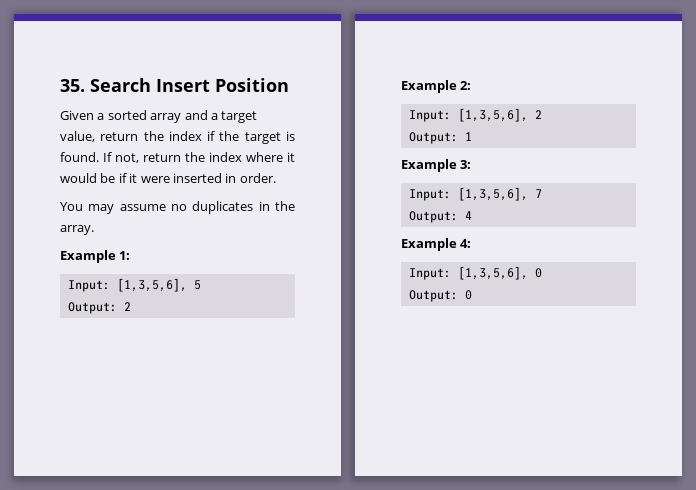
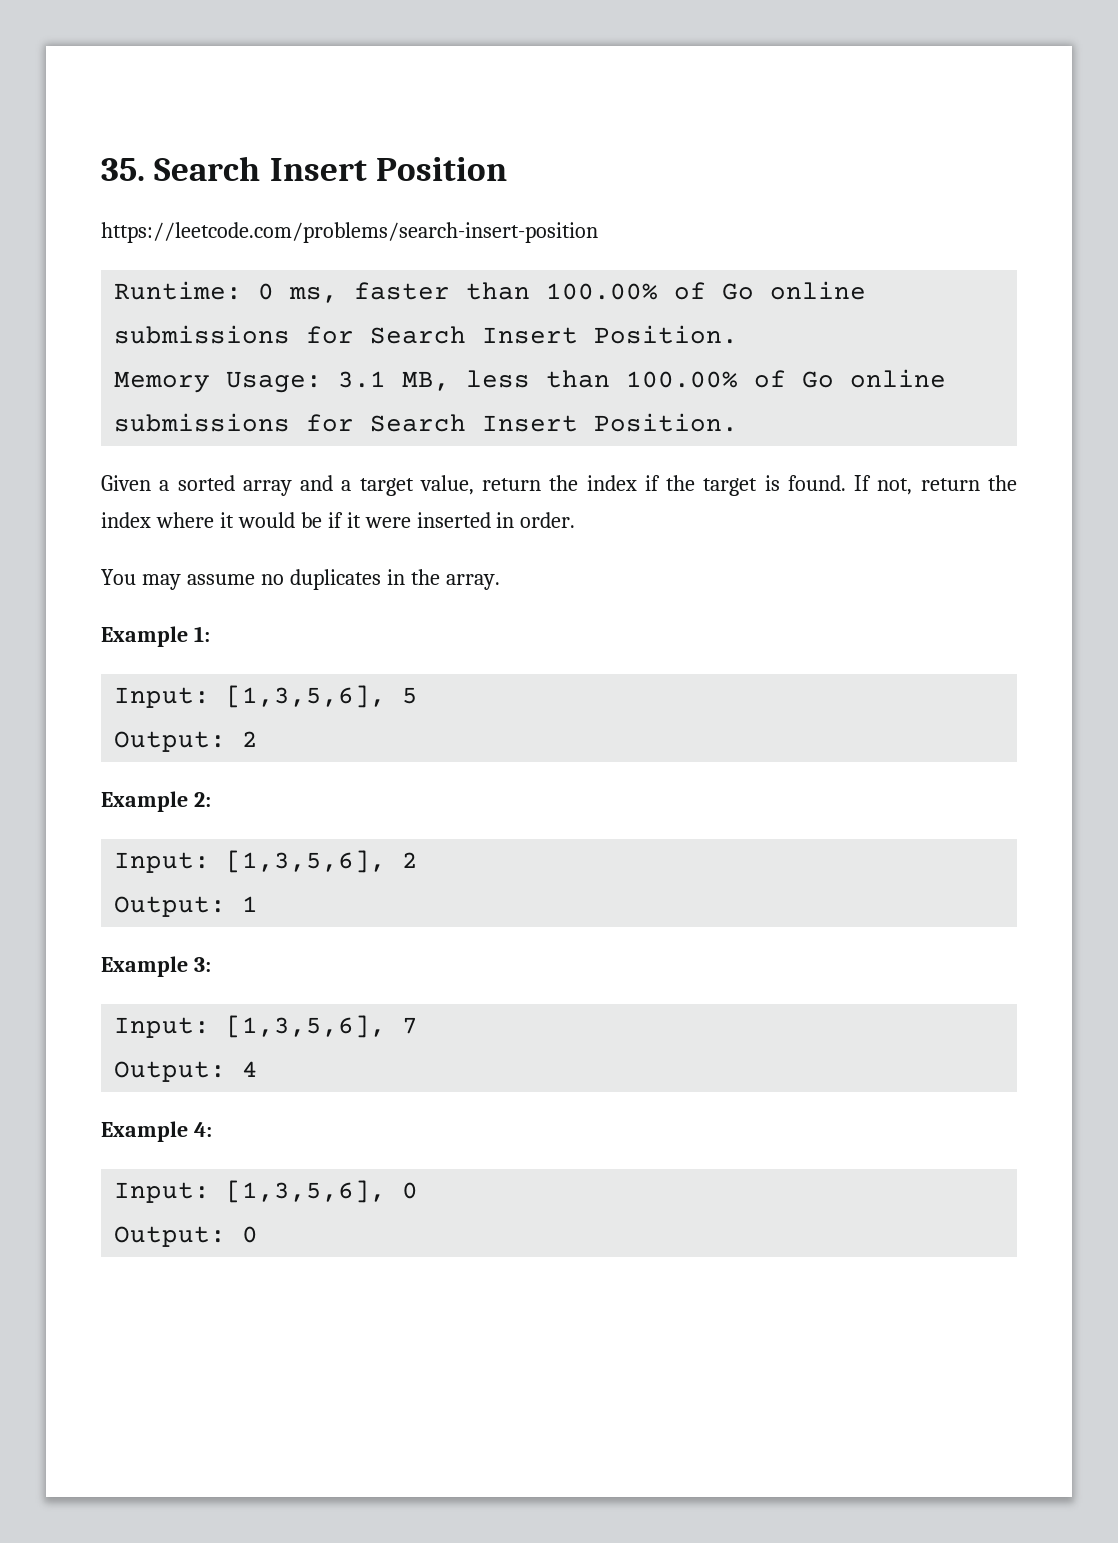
(289, 85) none -> [101,222,598,243] [114,281,867,303] [114,325,739,344] [114,369,947,393] [114,413,739,432] // https://leetcode.com/problems/search-insert-position // Runtime: 0 ms, faster than 100.00% of Go online submissions for Search Insert Position. // Memory Usage: 3.1 MB, less than 100.00% of Go online submissions for Search Insert Position.

